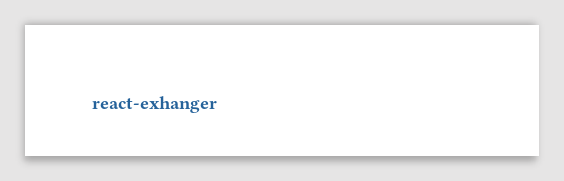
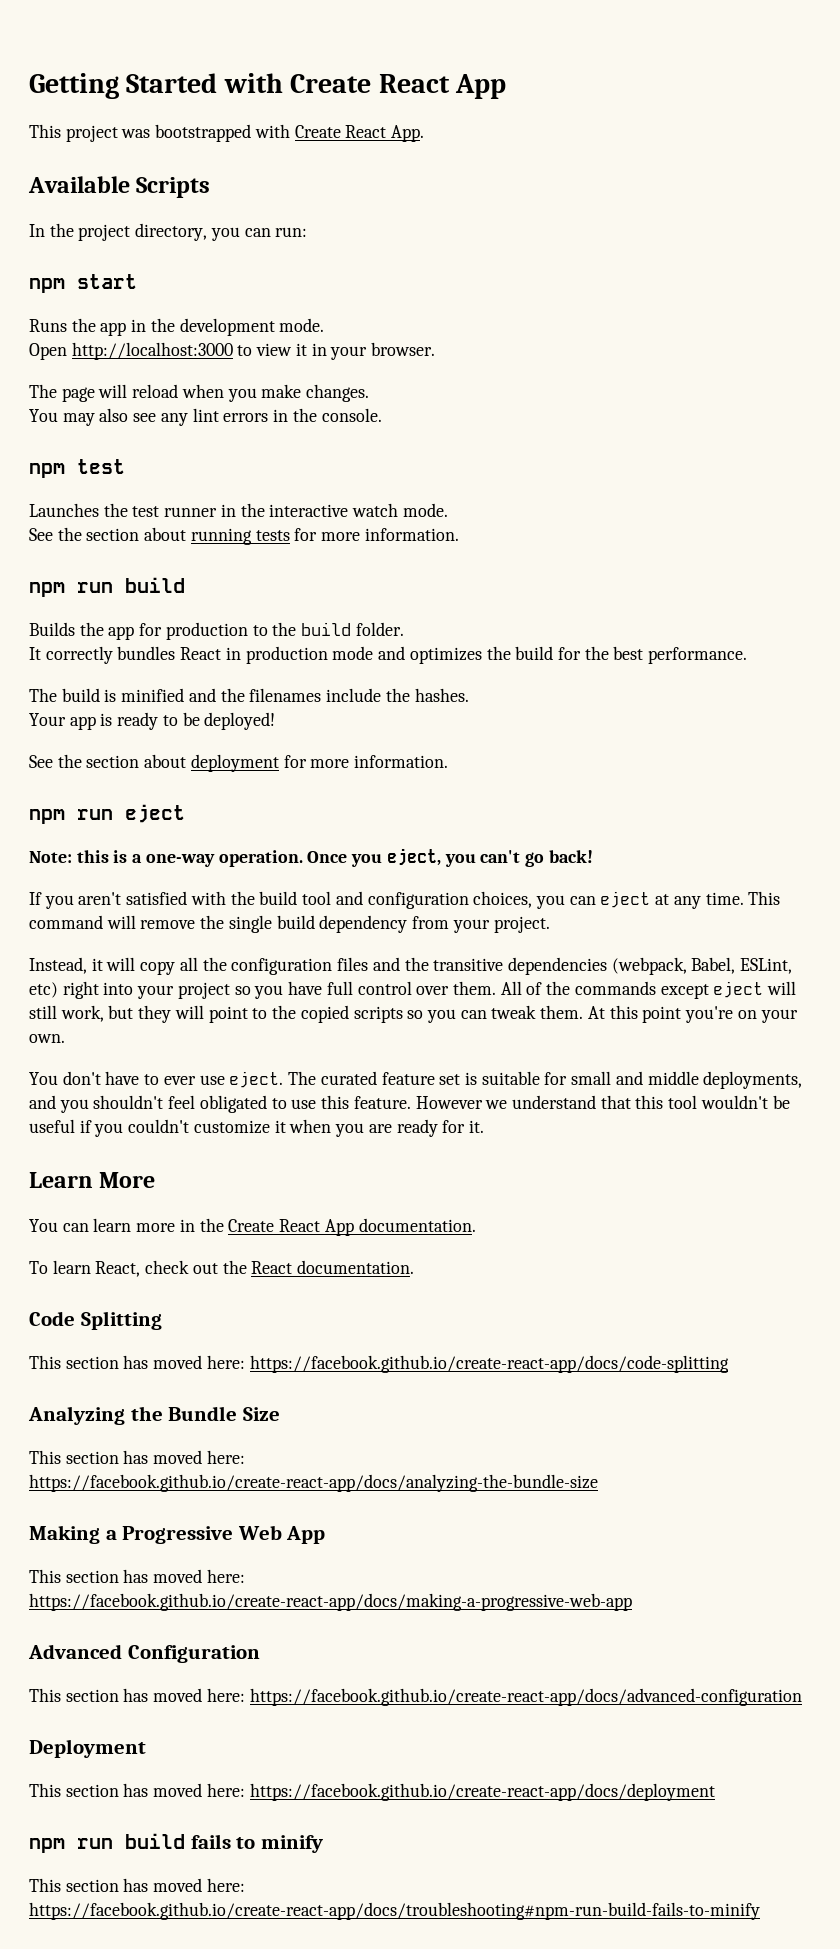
[92,96,217,113] react-exhanger -> [29,73,507,99] [29,124,425,142] [28,176,211,198] [29,223,308,241] [29,274,137,293] [29,318,325,336] [29,342,436,360] [29,384,370,402] [29,408,382,426] [29,459,125,478] [29,503,448,517] [29,527,459,545] [29,577,185,597] [29,622,404,640] [29,646,748,664] [29,688,469,702] [29,712,276,730] [29,754,449,772] [29,804,185,824] [29,848,593,867] [29,891,781,909] [29,915,550,933] [29,957,793,975] [29,981,797,999] [29,1005,798,1023] [29,1034,65,1043] [29,1071,803,1089] [29,1095,790,1113] [29,1119,484,1137] [29,1172,156,1188] [29,1218,476,1236] [29,1260,415,1277] [29,1311,162,1330] [29,1355,729,1373] [28,1406,280,1425] [29,1450,245,1464] [29,1474,598,1492] [29,1525,326,1544] [29,1569,245,1583] [29,1593,632,1611] [28,1644,260,1663] [29,1688,802,1706] [29,1739,146,1758] [29,1783,715,1801] [29,1833,323,1853] [29,1878,245,1892] [29,1902,760,1920] Getting Started with Create React App // This project was bootstrapped with Create React App. // Available Scripts // In the project directory, you can run: // npm start // Runs the app in the development mode. // Open http://localhost:3000 to view it in your browser. // The page will reload when you make changes. // You may also see any lint errors in the console. // npm test // Launches the test runner in the interactive watch mode. // See the section about running tests for more information. // npm run build // Builds the app for production to the build folder. // It correctly bundles React in production mode and optimizes the build for the best performance. // The build is minified and the filenames include the hashes. // Your app is ready to be deployed! // See the section about deployment for more information. // npm run eject // Note: this is a one-way operation. Once you eject, you can't go back! // If you aren't satisfied with the build tool and configuration choices, you can eject at any time. This command will remove the single build dependency from your project. // Instead, it will copy all the configuration files and the transitive dependencies (webpack, Babel, ESLint, etc) right into your project so you have full control over them. All of the commands except eject will still work, but they will point to the copied scripts so you can tweak them. At this point you're on your own. // You don't have to ever use eject. The curated feature set is suitable for small and middle deployments, and you shouldn't feel obligated to use this feature. However we understand that this tool wouldn't be useful if you couldn't customize it when you are ready for it. // Learn More // You can learn more in the Create React App documentation. // To learn React, check out the React documentation. // Code Splitting // This section has moved here: https://facebook.github.io/create-react-app/docs/code-splitting // Analyzing the Bundle Size // This section has moved here: https://facebook.github.io/create-react-app/docs/analyzing-the-bundle-size // Making a Progressive Web App // This section has moved here: https://facebook.github.io/create-react-app/docs/making-a-progressive-web-app // Advanced Configuration // This section has moved here: https://facebook.github.io/create-react-app/docs/advanced-configuration // Deployment // This section has moved here: https://facebook.github.io/create-react-app/docs/deployment // npm run build fails to minify // This section has moved here: https://facebook.github.io/create-react-app/docs/troubleshooting#npm-run-build-fails-to-minify

